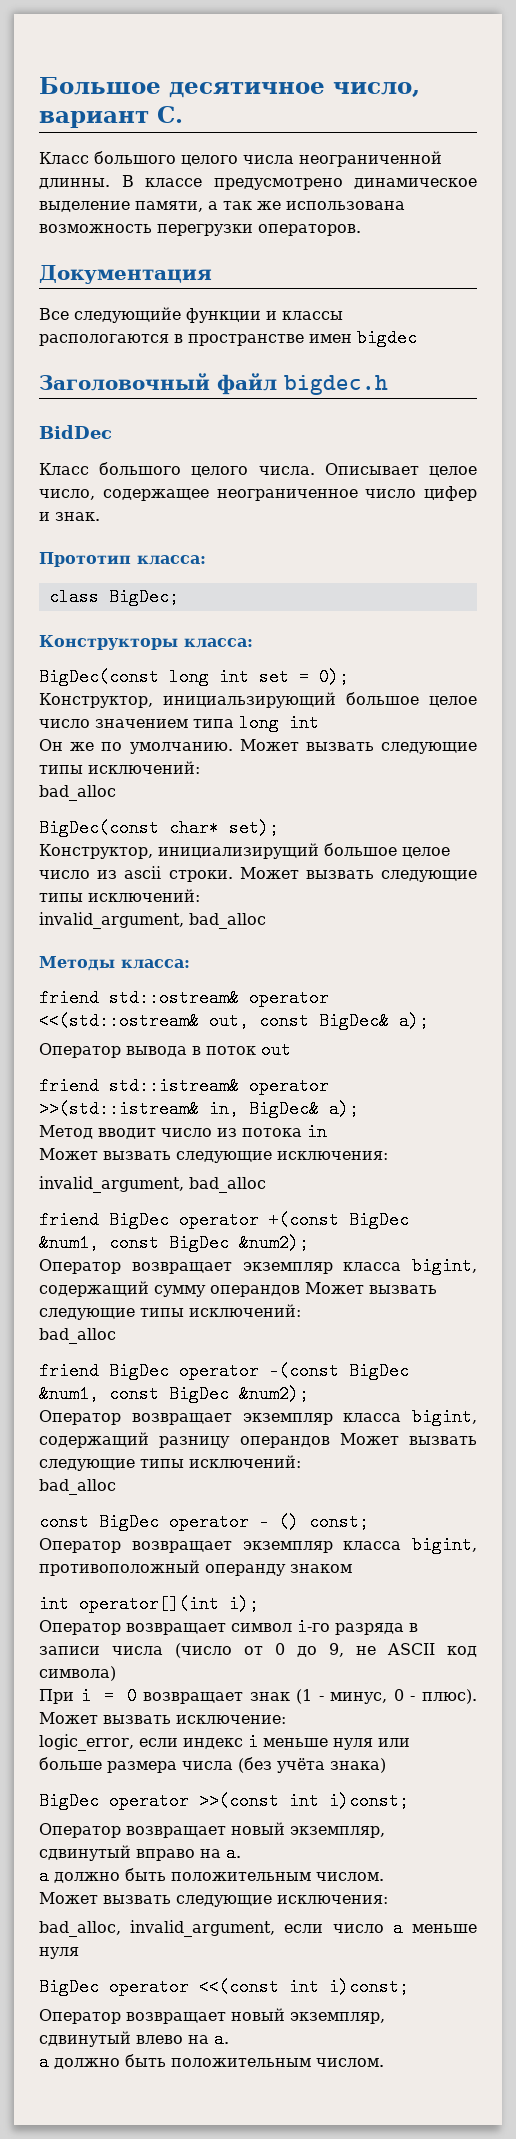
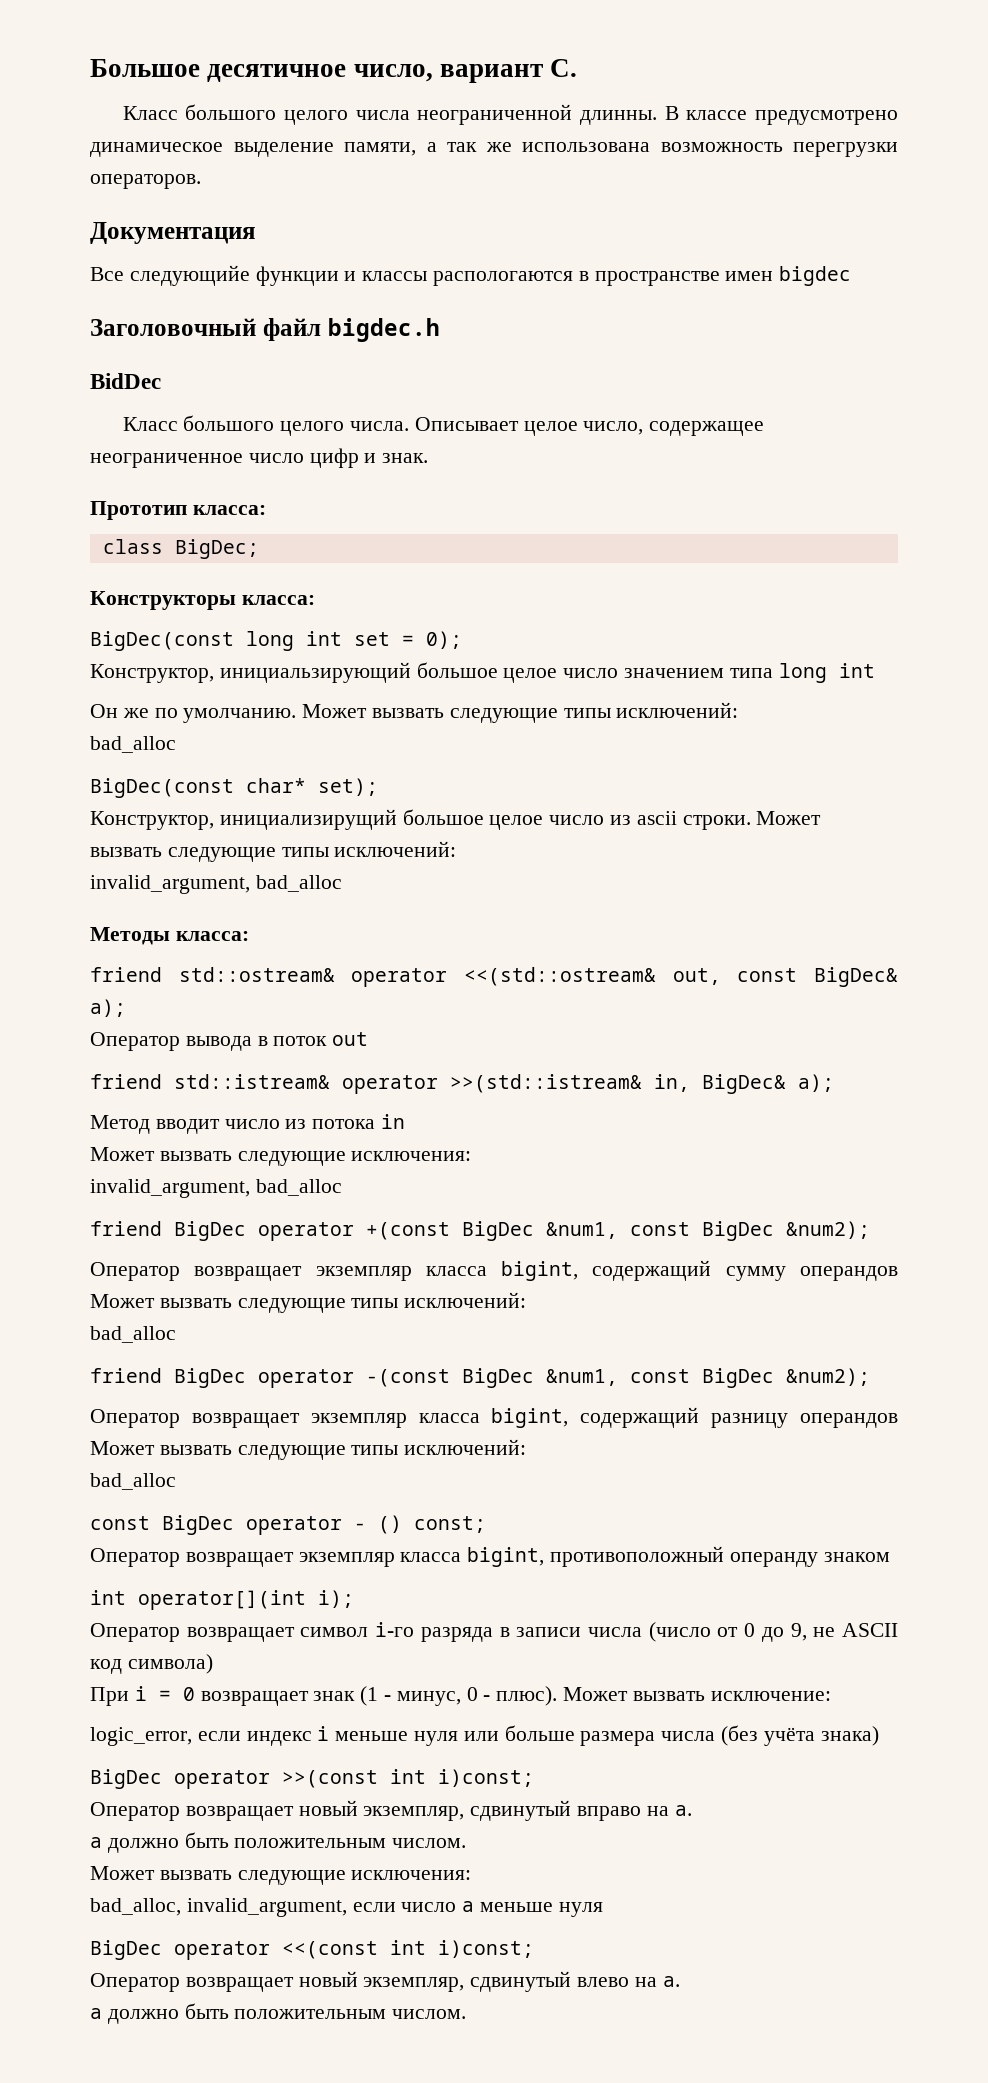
[424,486,477,501] цифер -> [309,448,359,468] цифр

